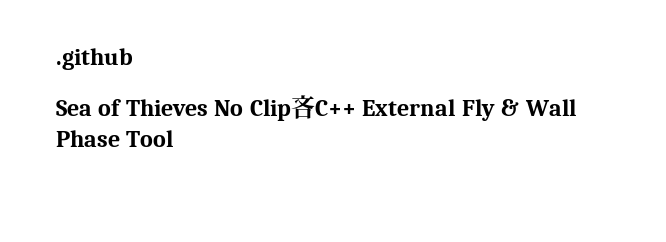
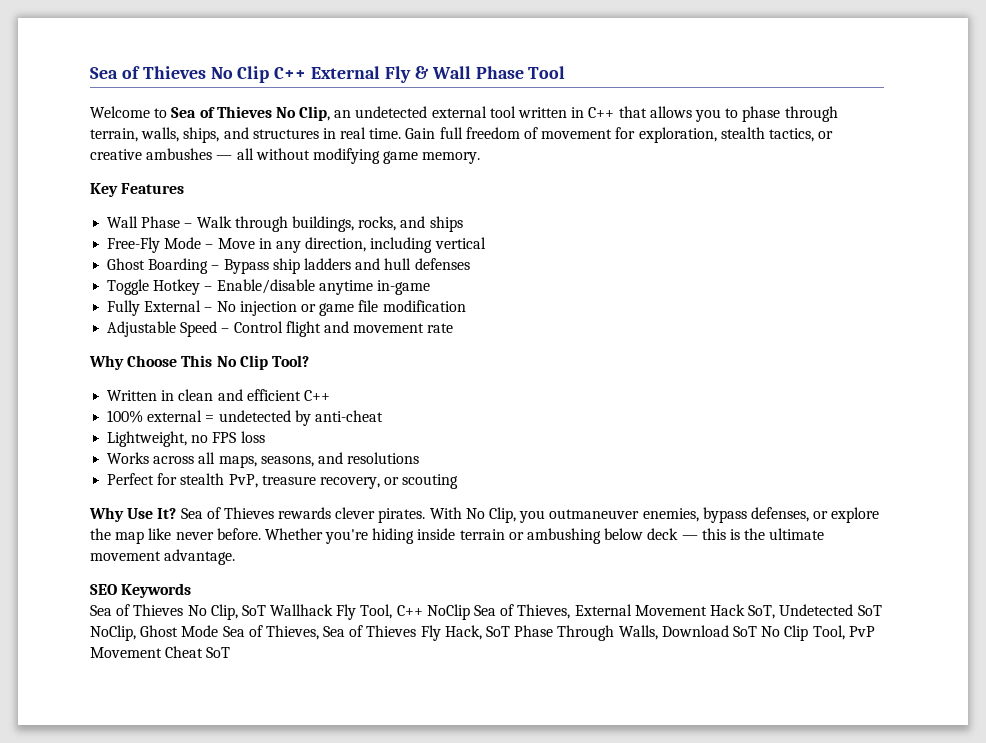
[56,48,133,70] .github // -> (90, 73) none
[290,95,315,119] 吝 -> (270, 74) none
(174, 138) none -> [90,106,838,122] [90,127,834,143] [90,148,481,164] [90,183,185,197] [107,216,463,232] [107,237,486,253] [107,258,470,274] [107,279,430,295] [107,300,466,316] [107,321,454,337] [89,355,309,370] [107,389,330,401] [107,410,383,426] [107,431,265,447] [107,452,420,468] [107,473,459,489] [89,507,880,523] [90,528,825,544] [90,549,236,565] [90,583,192,598] [90,604,882,620] [90,625,875,641] [90,646,231,658] // Welcome to Sea of Thieves No Clip, an undetected external tool written in C++ that allows you to phase through terrain, walls, ships, and structures in real time. Gain full freedom of movement for exploration, stealth tactics, or creative ambushes — all without modifying game memory. // Key Features // Wall Phase – Walk through buildings, rocks, and ships // Free-Fly Mode – Move in any direction, including vertical // Ghost Boarding – Bypass ship ladders and hull defenses // Toggle Hotkey – Enable/disable anytime in-game // Fully External – No injection or game file modification // Adjustable Speed – Control flight and movement rate // Why Choose This No Clip Tool? // Written in clean and efficient C++ // 100% external = undetected by anti-cheat // Lightweight, no FPS loss // Works across all maps, seasons, and resolutions // Perfect for stealth PvP, treasure recovery, or scouting // Why Use It? Sea of Thieves rewards clever pirates. With No Clip, you outmaneuver enemies, bypass defenses, or explore the map like never before. Whether you're hiding inside terrain or ambushing below deck — this is the ultimate movement advantage. // SEO Keywords // Sea of Thieves No Clip, SoT Wallhack Fly Tool, C++ NoClip Sea of Thieves, External Movement Hack SoT, Undetected SoT NoClip, Ghost Mode Sea of Thieves, Sea of Thieves Fly Hack, SoT Phase Through Walls, Download SoT No Clip Tool, PvP Movement Cheat SoT

